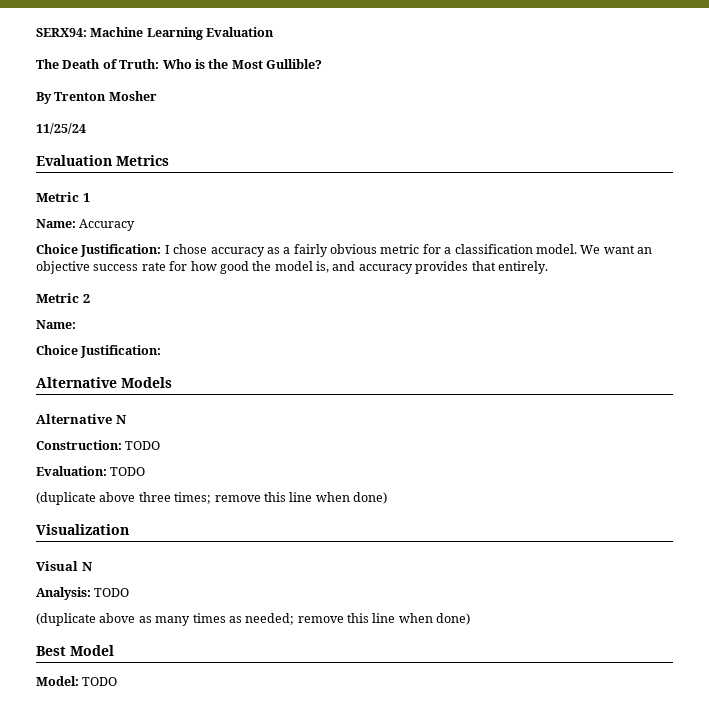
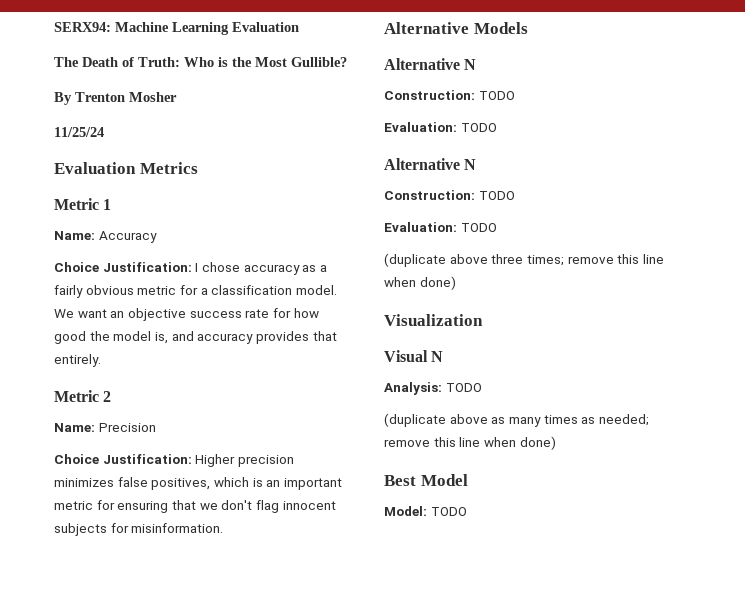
[36,345,162,358] // Choice Justification: -> [98,423,156,432] [54,454,294,467] [54,477,342,490] [54,500,336,513] [54,523,224,536] Precision // Choice Justification: Higher precision minimizes false positives, which is an important metric for ensuring that we don't flag innocent subjects for misinformation.
(146, 471) none -> [384,158,477,170] [384,190,515,200] [384,222,497,232] // Alternative N // Construction: TODO // Evaluation: TODO

